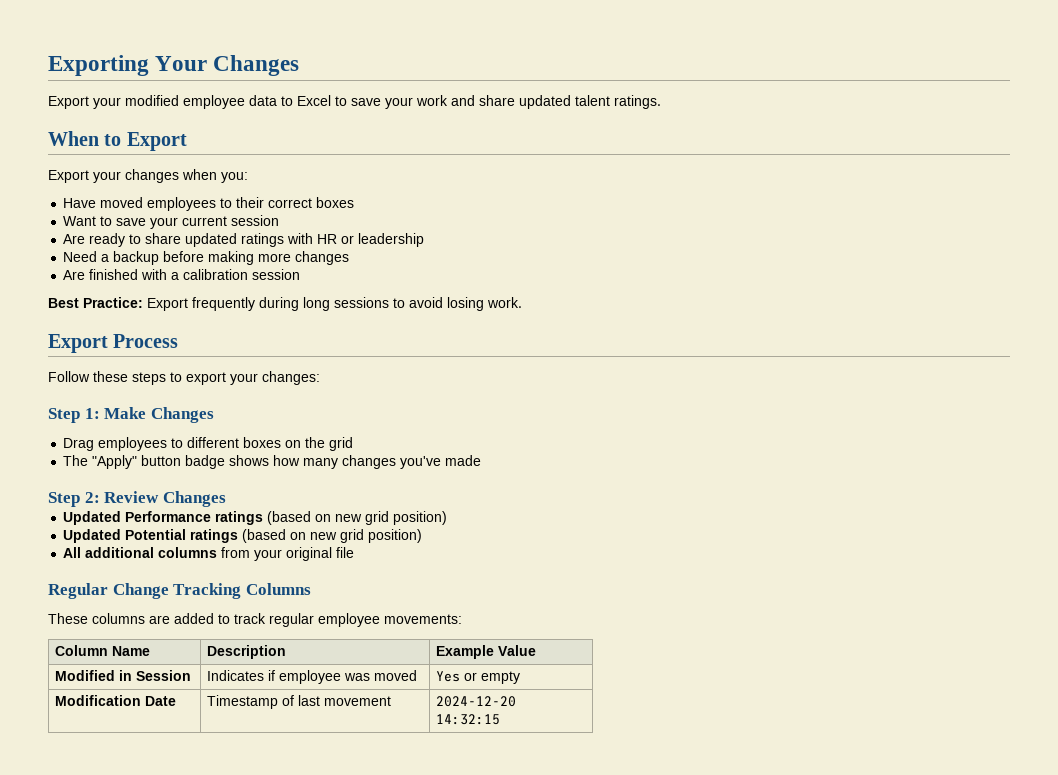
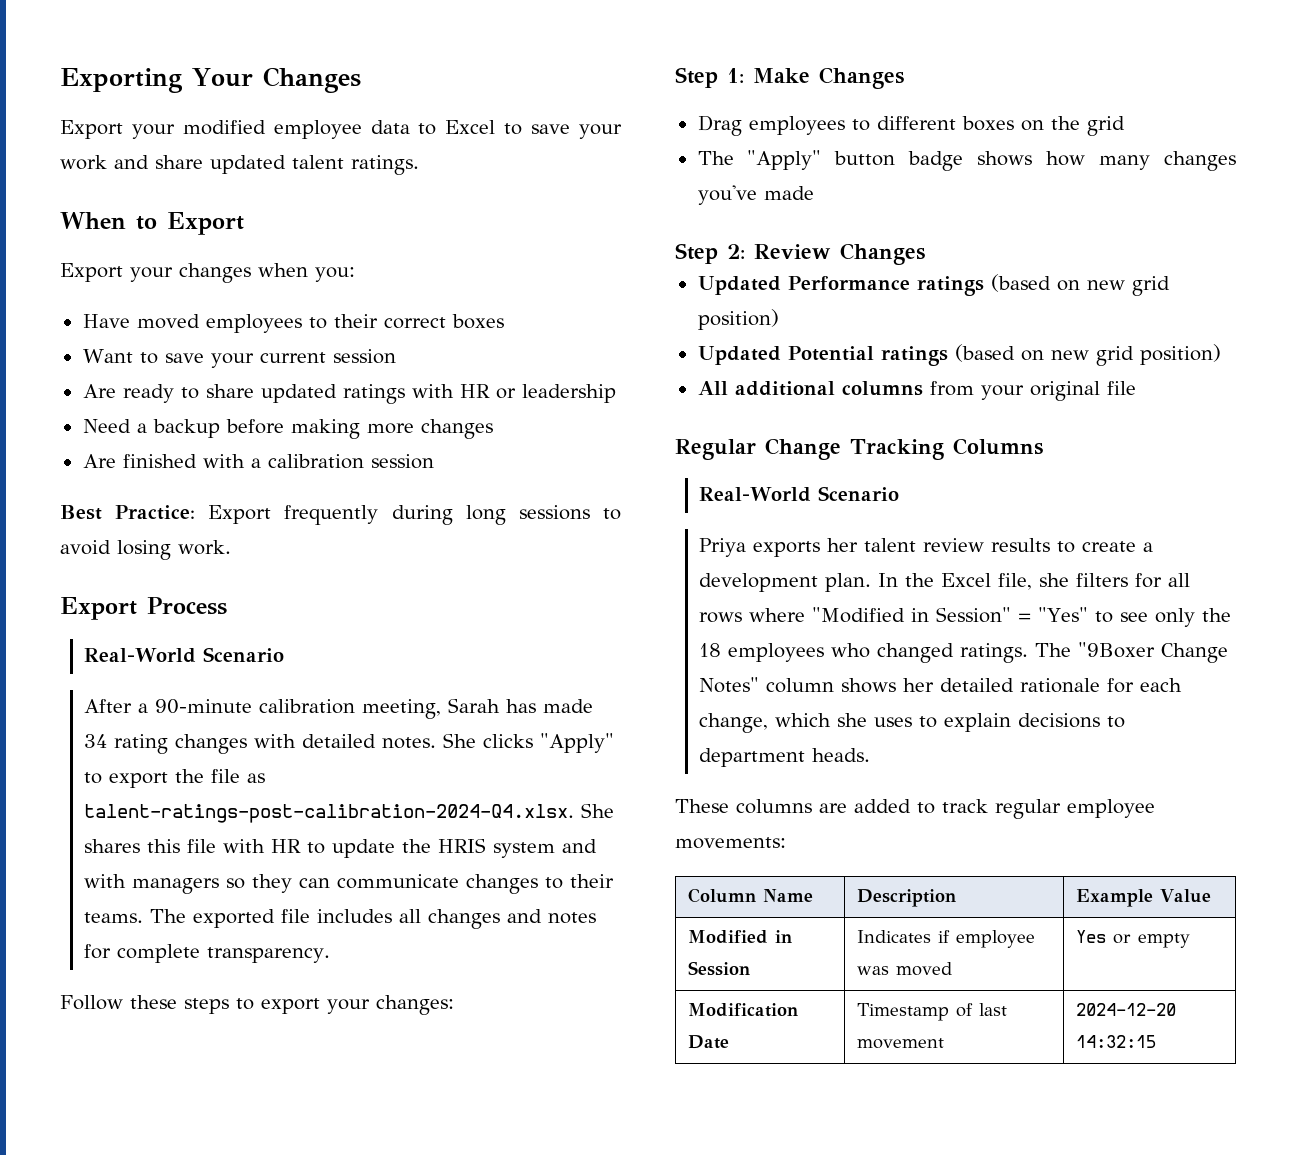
(179, 341) none -> [84,647,285,663] [84,698,594,719] [84,733,615,754] [84,769,266,788] [84,803,615,823] [84,838,598,858] [84,874,615,894] [84,909,597,929] [84,944,331,963] // Real-World Scenario // After a 90-minute calibration meeting, Sarah has made 34 rating changes with detailed notes. She clicks "Apply" to export the file as talent-ratings-post-calibration-2024-Q4.xlsx. She shares this file with HR to update the HRIS system and with managers so they can communicate changes to their teams. The exported file includes all changes and notes for complete transparency.
(311, 589) none -> [699,486,900,502] [699,538,1154,557] [699,573,1191,592] [699,607,1232,627] [699,642,1229,663] [699,677,1183,693] [699,713,1126,733] [699,748,871,767] // Real-World Scenario // Priya exports her talent review results to create a development plan. In the Excel file, she filters for all rows where "Modified in Session" = "Yes" to see only the 18 employees who changed ratings. The "9Boxer Change Notes" column shows her detailed rationale for each change, which she uses to explain decisions to department heads.

